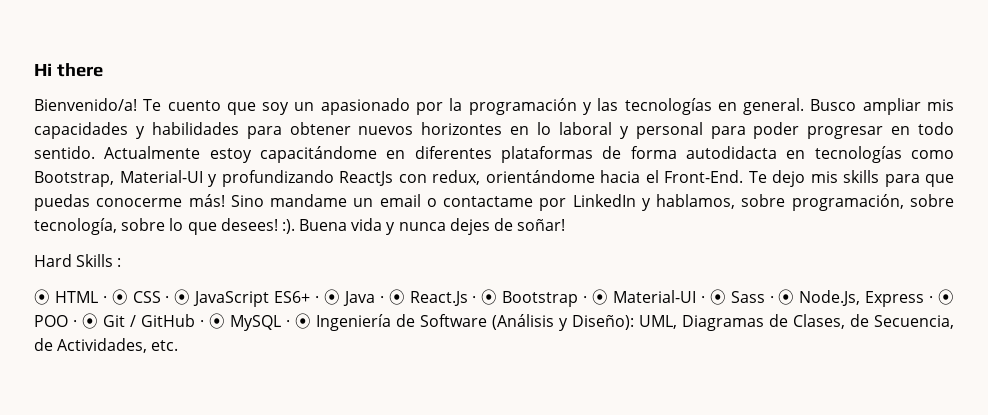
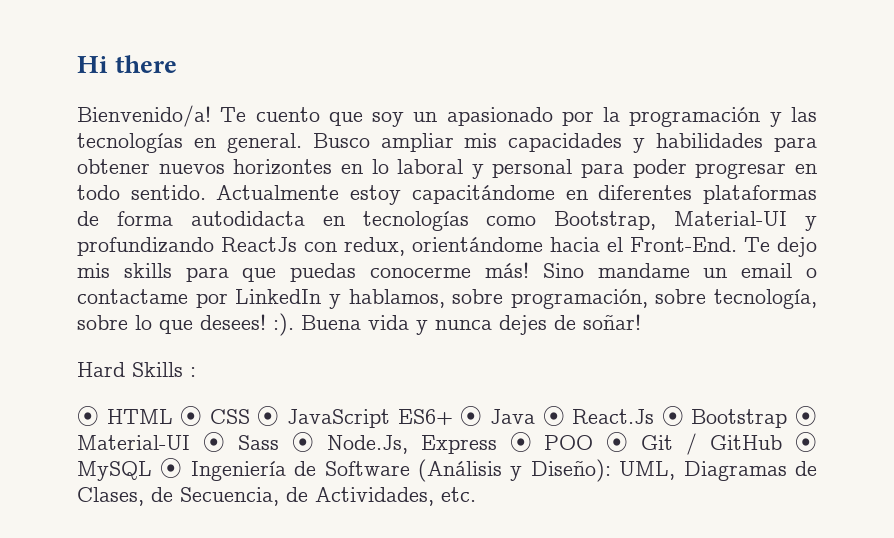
[102,296,107,303] · -> (173, 416) none
[165,296,170,303] · -> (250, 416) none
[315,296,320,303] · -> (453, 417) none
[379,296,384,303] · -> (535, 416) none
[472,296,477,303] · -> (655, 416) none
[583,296,588,303] · -> (788, 418) none
[700,296,705,303] · -> (190, 442) none
[769,296,774,303] · -> (279, 442) none
[929,296,934,303] · -> (497, 444) none
[73,320,77,327] · -> (594, 442) none
[200,320,204,327] · -> (783, 442) none
[286,320,290,327] · -> (152, 471) none

